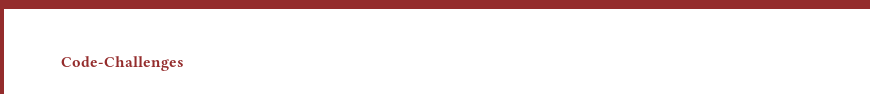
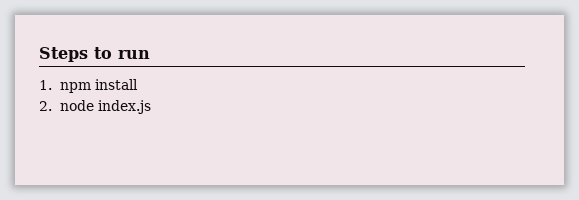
[61,56,184,71] Code-Challenges -> [39,47,150,62] [39,79,139,93] [39,100,152,114] Steps to run // 1. npm install // 2. node index.js

